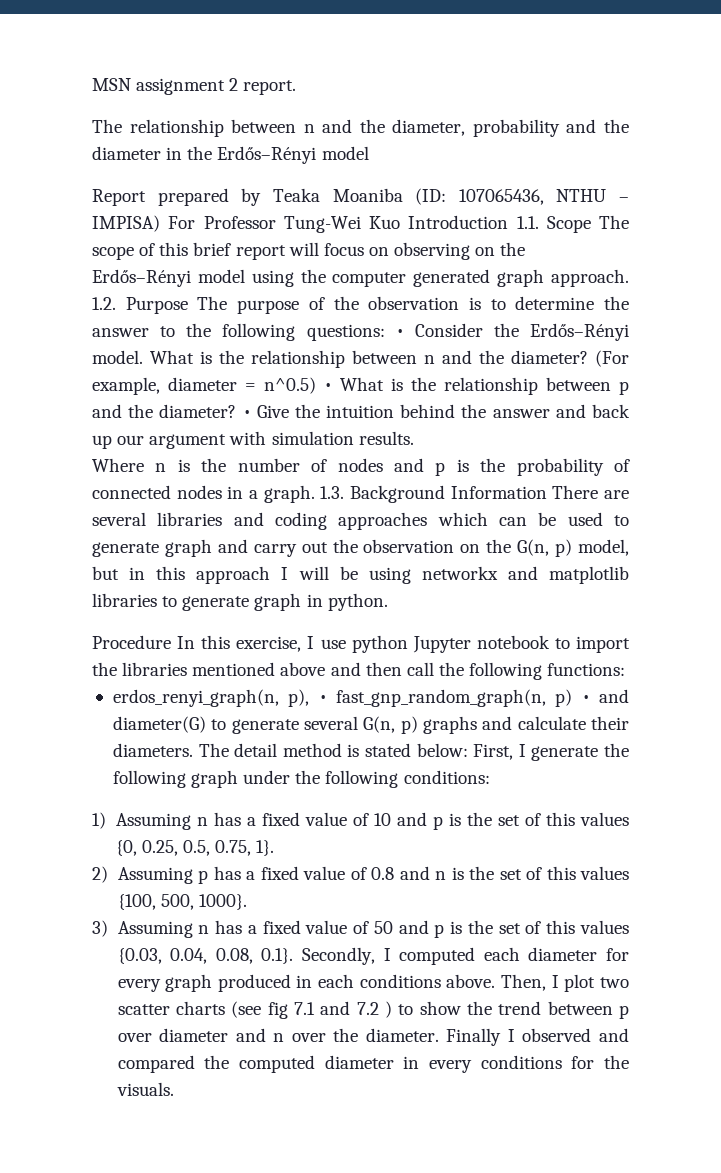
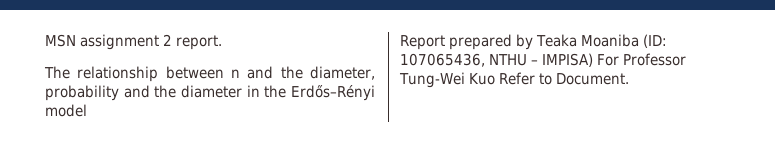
[408,215,629,233] [92,242,526,260] [92,269,630,287] [92,296,629,314] [92,323,629,341] [92,350,629,368] [92,377,629,395] [92,404,630,418] [92,431,414,449] [92,458,631,476] [92,485,630,503] [92,512,629,530] [92,539,629,557] [92,566,630,584] [92,593,388,611] [92,635,631,653] [92,662,626,680] [112,689,629,707] [112,716,629,734] [112,743,630,761] [112,770,490,788] [92,812,629,830] [115,840,275,856] [92,866,629,884] [117,894,247,910] [92,920,629,938] [117,947,629,965] [117,974,629,992] [117,1001,629,1019] [117,1028,630,1046] [117,1055,629,1073] [116,1082,174,1096] Introduction 1.1. Scope The scope of this brief report will focus on observing on the Erdős–Rényi model using the computer generated graph approach. 1.2. Purpose The purpose of the observation is to determine the answer to the following questions: • Consider the Erdős–Rényi model. What is the relationship between n and the diameter? (For example, diameter = n^0.5) • What is the relationship between p and the diameter? • Give the intuition behind the answer and back up our argument with simulation results. // Where n is the number of nodes and p is the probability of connected nodes in a graph. 1.3. Background Information There are several libraries and coding approaches which can be used to generate graph and carry out the observation on the G(n, p) model, but in this approach I will be using networkx and matplotlib libraries to generate graph in python. // Procedure In this exercise, I use python Jupyter notebook to import the libraries mentioned above and then call the following functions: // erdos_renyi_graph(n, p), • fast_gnp_random_graph(n, p) • and diameter(G) to generate several G(n, p) graphs and calculate their diameters. The detail method is stated below: First, I generate the following graph under the following conditions: // 1) Assuming n has a fixed value of 10 and p is the set of this values {0, 0.25, 0.5, 0.75, 1}. // 2) Assuming p has a fixed value of 0.8 and n is the set of this values {100, 500, 1000}. // 3) Assuming n has a fixed value of 50 and p is the set of this values {0.03, 0.04, 0.08, 0.1}. Secondly, I computed each diameter for every graph produced in each conditions above. Then, I plot two scatter charts (see fig 7.1 and 7.2 ) to show the trend between p over diameter and n over the diameter. Finally I observed and compared the computed diameter in every conditions for the visuals. -> [499,72,630,85] Refer to Document.

